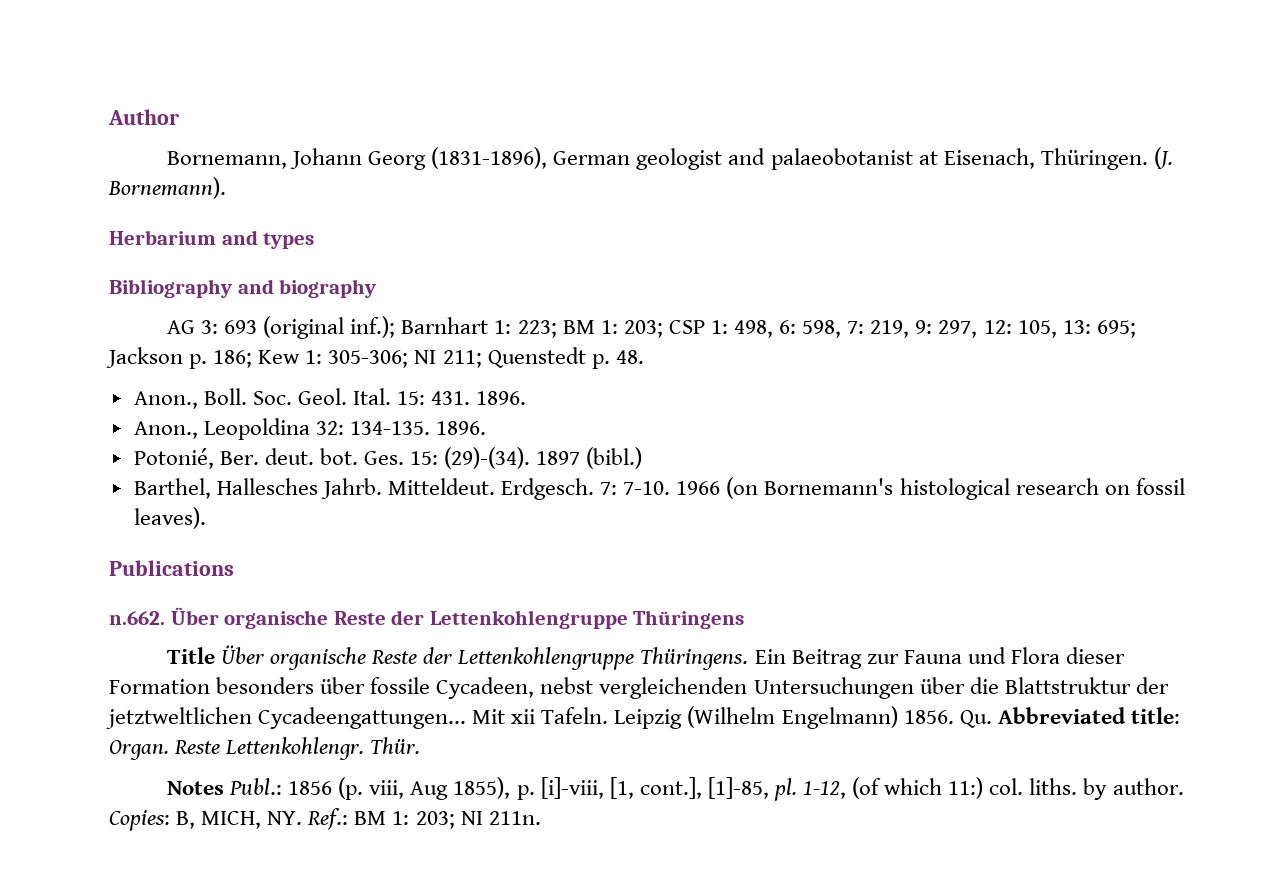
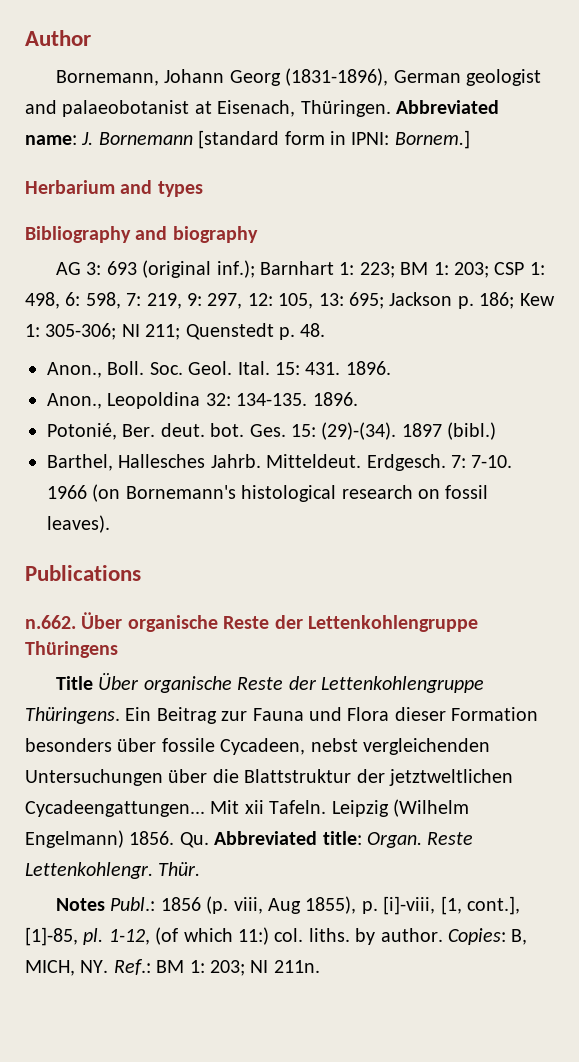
[1153,147,1173,169] [108,177,226,199] (J. Bornemann). -> [396,100,499,114] [25,130,470,149] Abbreviated name: J. Bornemann [standard form in IPNI: Bornem.]

